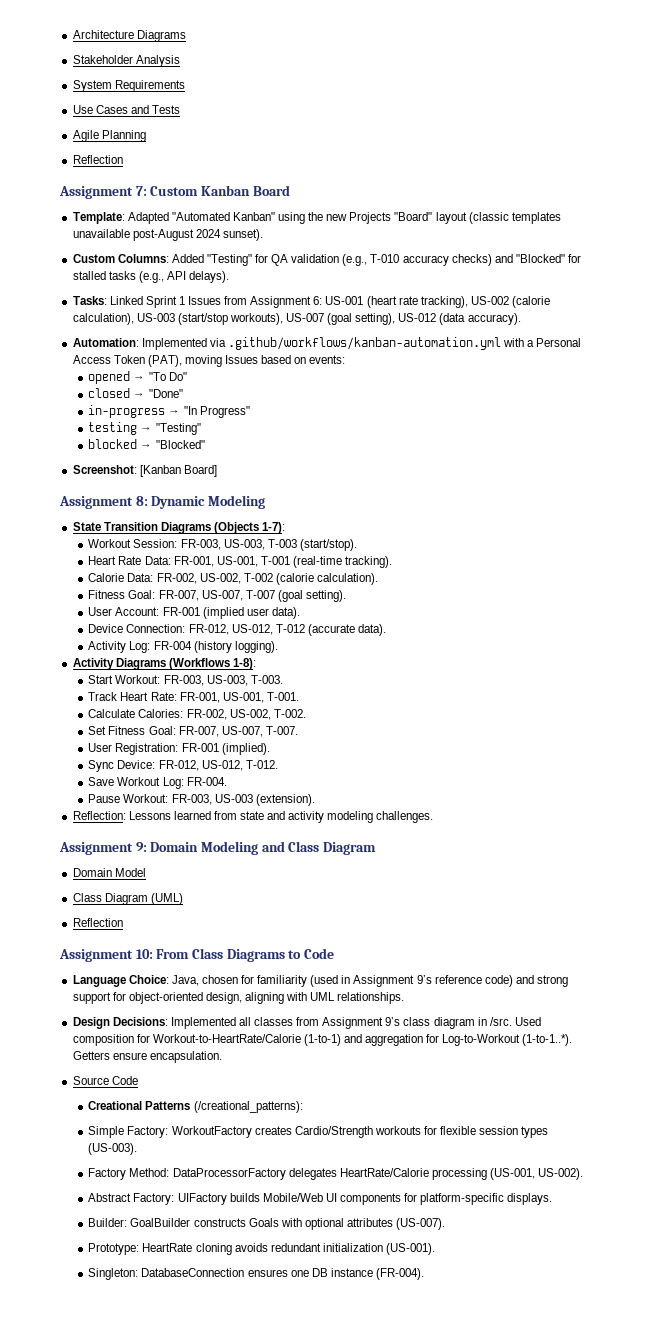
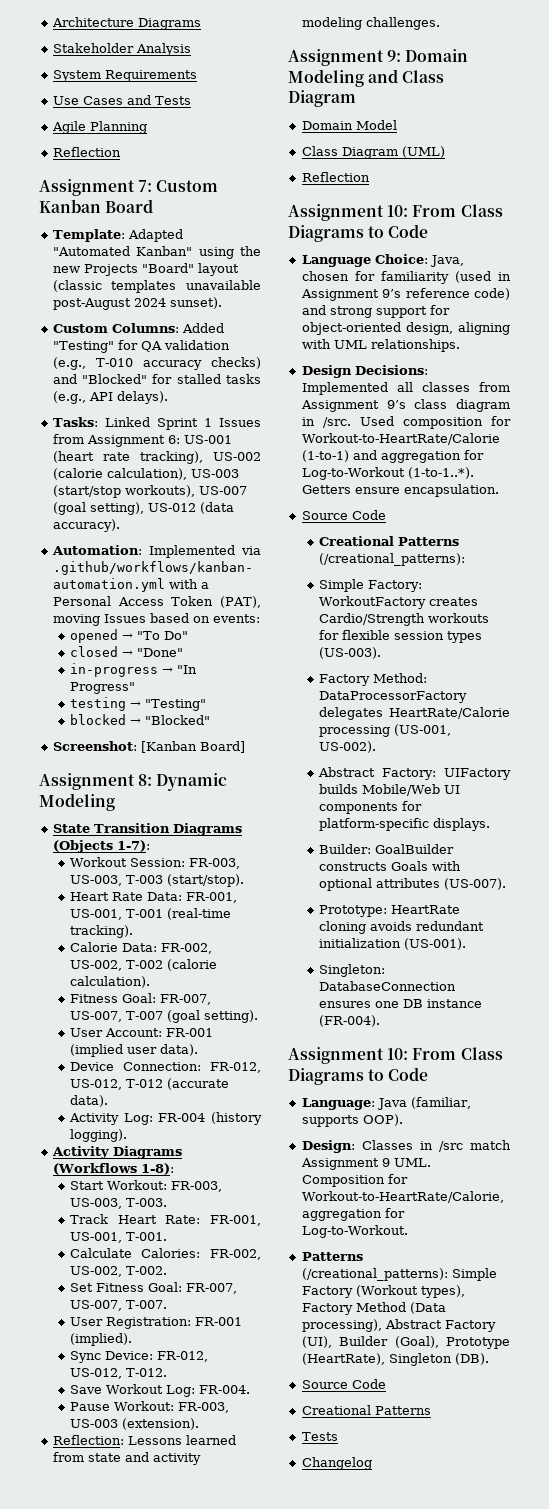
(424, 1274) none -> [288,1047,503,1064] [288,1067,429,1085] [301,1097,471,1110] [301,1114,403,1127] [301,1140,511,1153] [300,1158,431,1170] [301,1174,408,1187] [301,1191,504,1203] [301,1208,405,1221] [301,1225,408,1238] [301,1252,363,1261] [301,1268,497,1281] [301,1285,465,1298] [301,1302,446,1315] [301,1319,496,1332] [301,1336,510,1349] [301,1353,489,1366] [301,1379,386,1389] [301,1405,431,1415] [301,1432,338,1441] [301,1457,372,1470] // Assignment 10: From Class Diagrams to Code // Language: Java (familiar, supports OOP). // Design: Classes in /src match Assignment 9 UML. Composition for Workout-to-HeartRate/Calorie, aggregation for Log-to-Workout. // Patterns (/creational_patterns): Simple Factory (Workout types), Factory Method (Data processing), Abstract Factory (UI), Builder (Goal), Prototype (HeartRate), Singleton (DB). // Source Code // Creational Patterns // Tests // Changelog

